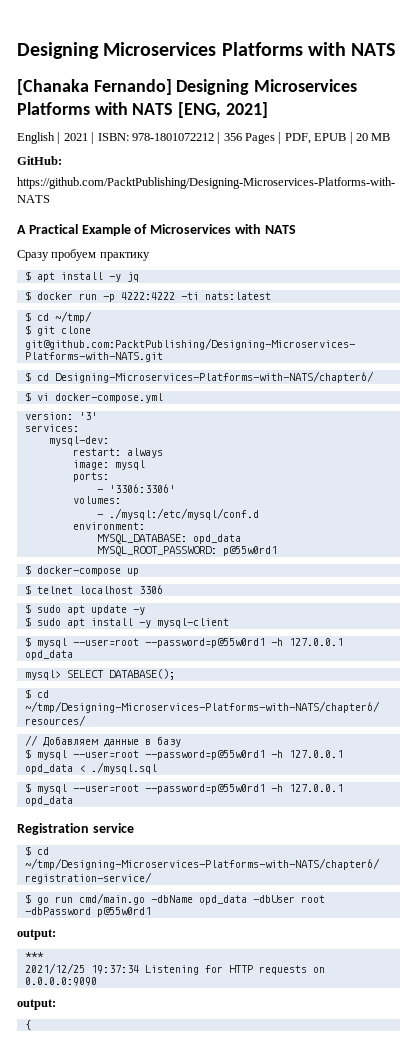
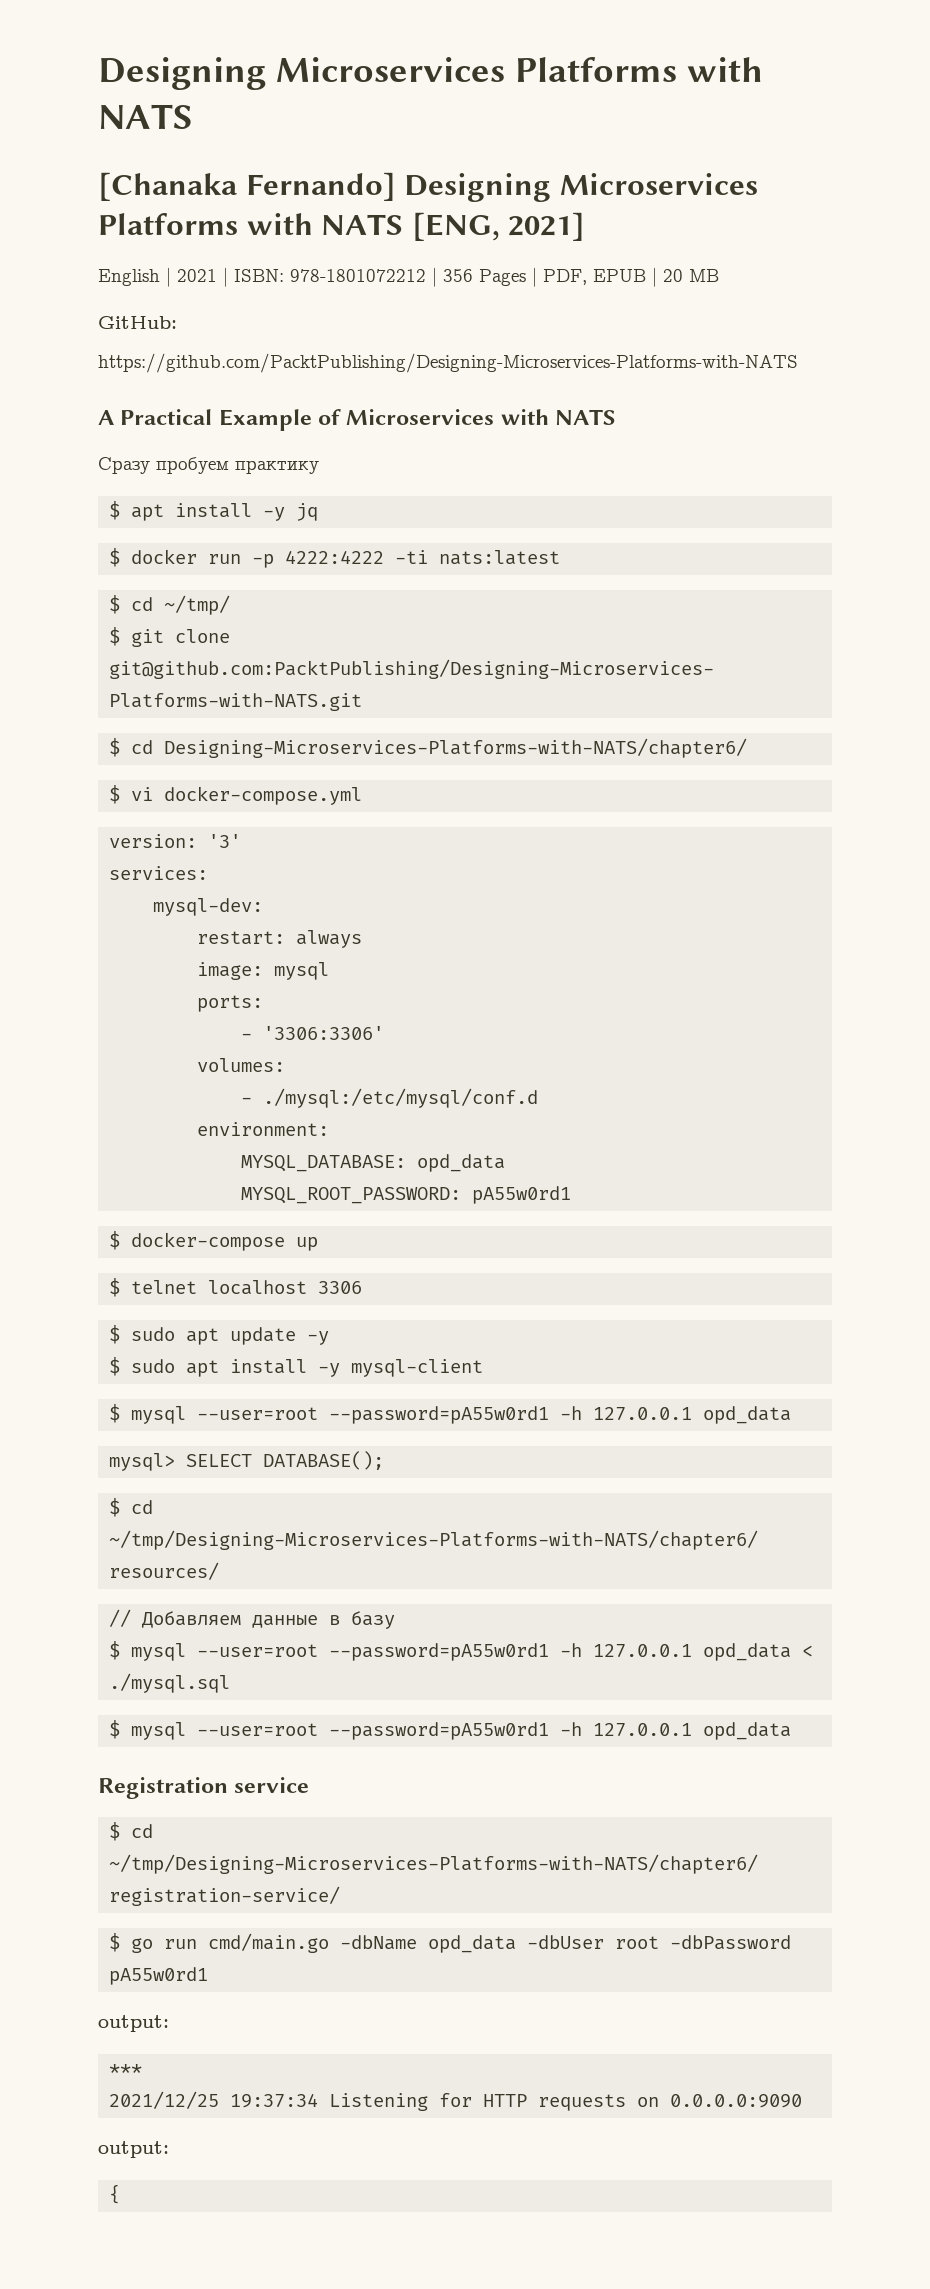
[222,546,277,556] p@55w0rd1 -> [472,1186,572,1204] pA55w0rd1
[144,638,265,648] --password=p@55w0rd1 -> [329,1406,550,1424] --password=pA55w0rd1
[144,750,265,760] --password=p@55w0rd1 -> [329,1643,550,1661] --password=pA55w0rd1
[144,784,265,794] --password=p@55w0rd1 -> [329,1722,550,1740] --password=pA55w0rd1
[96,907,151,917] p@55w0rd1 -> [109,1967,209,1985] pA55w0rd1

